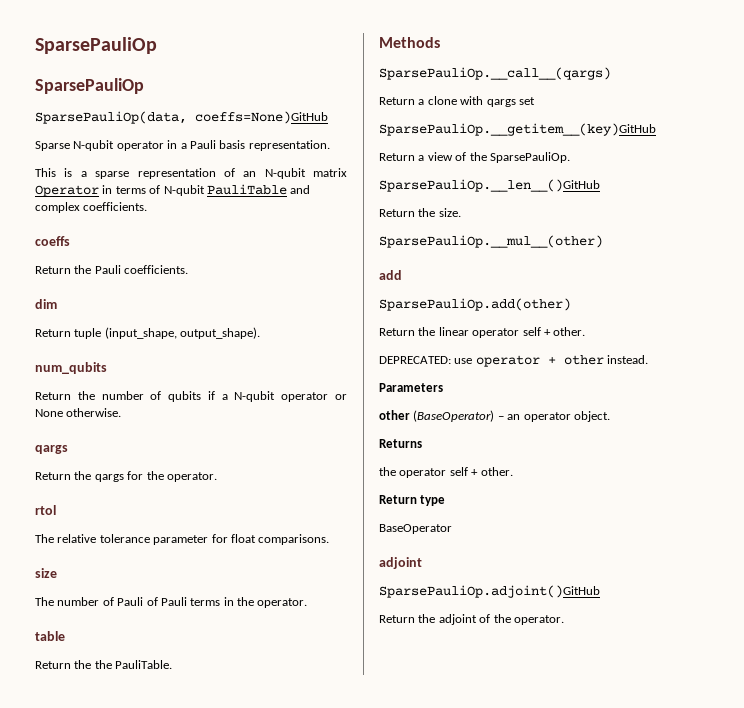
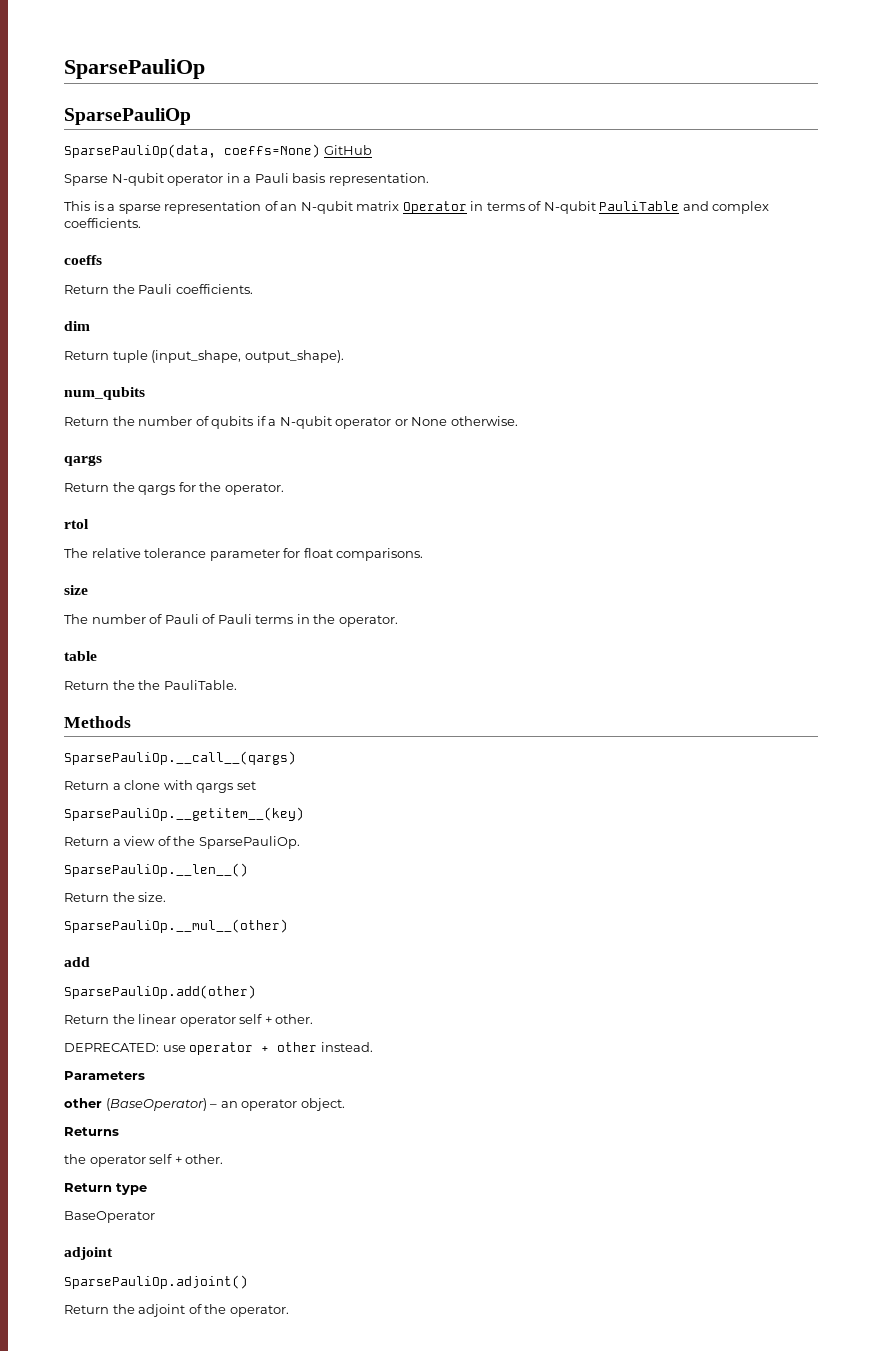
[195,111,328,124] coeffs=None)GitHub -> [224,144,372,158] coeffs=None) GitHub
[379,123,656,136] SparsePauliOp.__getitem__(key)GitHub -> [64,807,304,821] SparsePauliOp.__getitem__(key)
[379,179,600,192] SparsePauliOp.__len__()GitHub -> [64,863,248,877] SparsePauliOp.__len__()
[379,585,600,598] SparsePauliOp.adjoint()GitHub -> [64,1275,248,1289] SparsePauliOp.adjoint()

